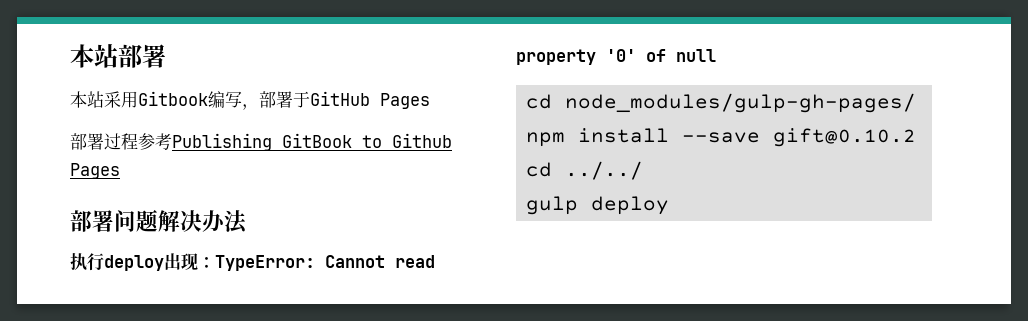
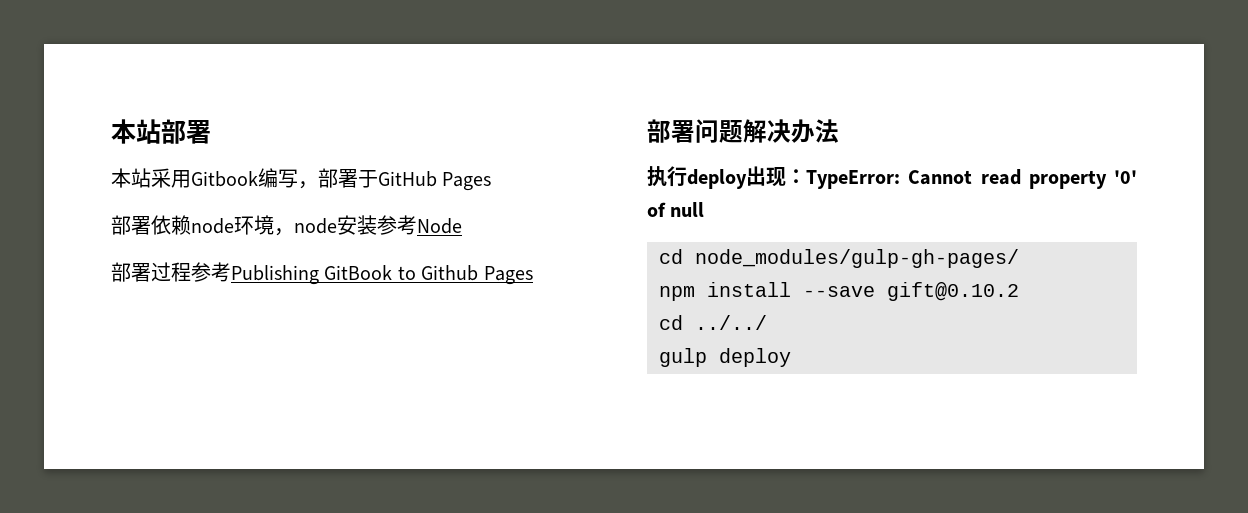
(430, 101) none -> [111,215,462,236] // 部署依赖node环境，node安装参考Node

